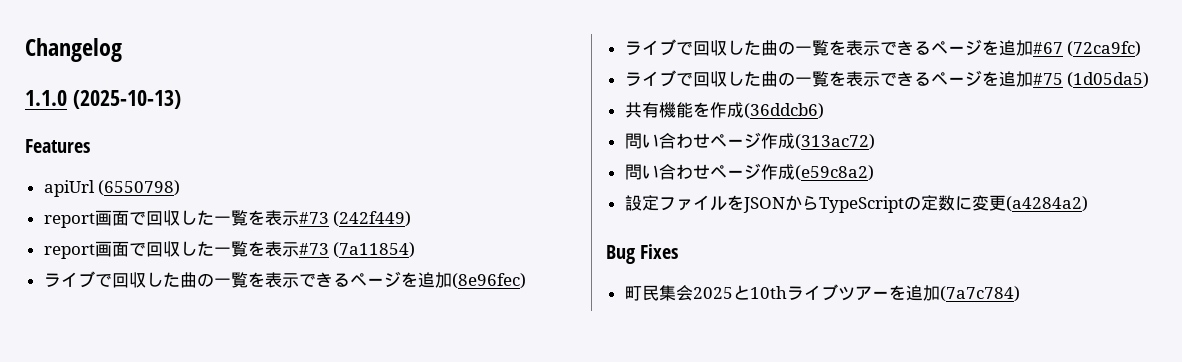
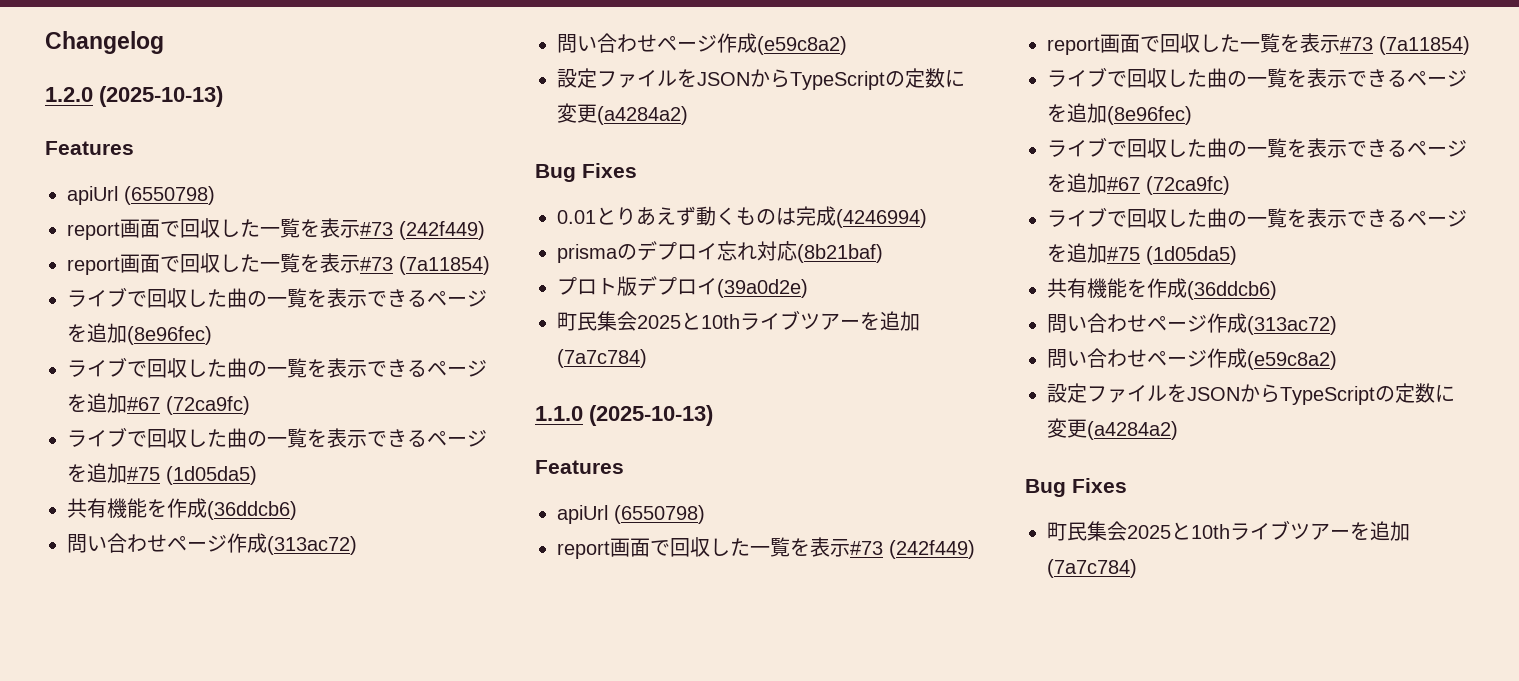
(122, 50) none -> [45,86,223,107] [45,141,134,155] [67,186,215,205] [67,218,485,240] [67,253,490,275] [67,287,487,308] [67,323,212,345] [67,357,487,378] [67,393,250,415] [67,427,487,448] [67,463,257,485] [67,498,297,520] [67,533,357,555] [557,33,847,55] [557,68,965,90] [557,103,688,125] [535,163,637,182] [557,206,927,228] [557,241,883,263] [557,276,808,298] [557,310,920,331] [557,349,647,368] // 1.2.0 (2025-10-13) // Features // apiUrl (6550798) // report画面で回収した一覧を表示#73 (242f449) // report画面で回収した一覧を表示#73 (7a11854) // ライブで回収した曲の一覧を表示できるページを追加(8e96fec) // ライブで回収した曲の一覧を表示できるページを追加#67 (72ca9fc) // ライブで回収した曲の一覧を表示できるページを追加#75 (1d05da5) // 共有機能を作成(36ddcb6) // 問い合わせページ作成(313ac72) // 問い合わせページ作成(e59c8a2) // 設定ファイルをJSONからTypeScriptの定数に変更(a4284a2) // Bug Fixes // 0.01とりあえず動くものは完成(4246994) // prismaのデプロイ忘れ対応(8b21baf) // プロト版デプロイ(39a0d2e) // 町民集会2025と10thライブツアーを追加(7a7c784)

